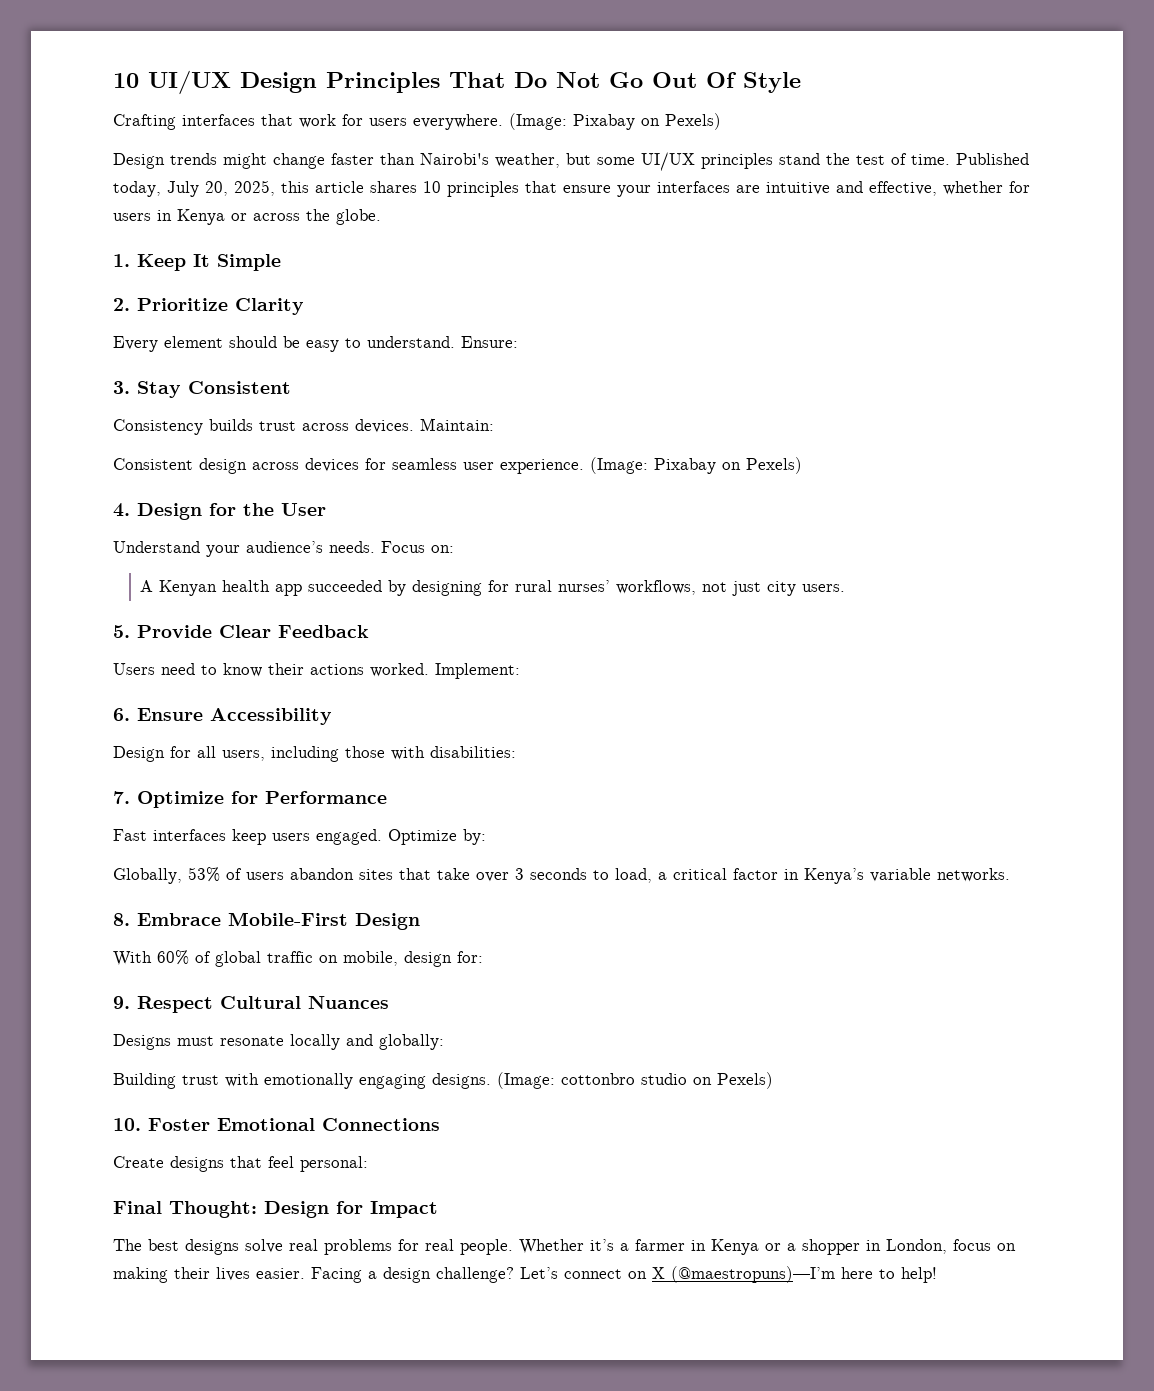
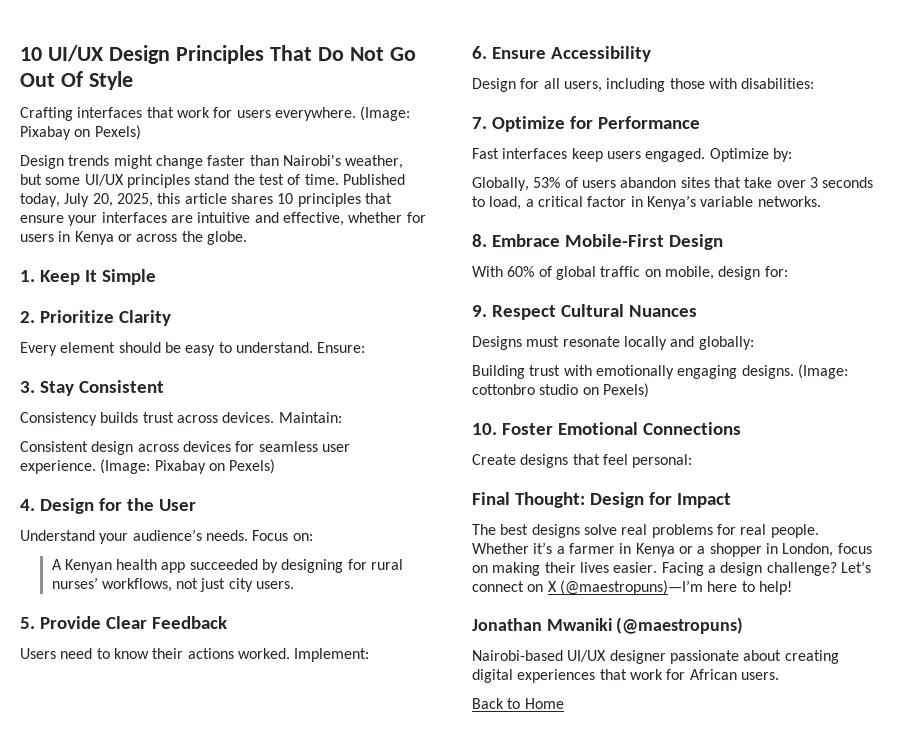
(937, 1275) none -> [472,617,744,634] [472,650,839,664] [472,669,779,683] [472,698,564,709] // Jonathan Mwaniki (@maestropuns) // Nairobi-based UI/UX designer passionate about creating digital experiences that work for African users. // Back to Home

